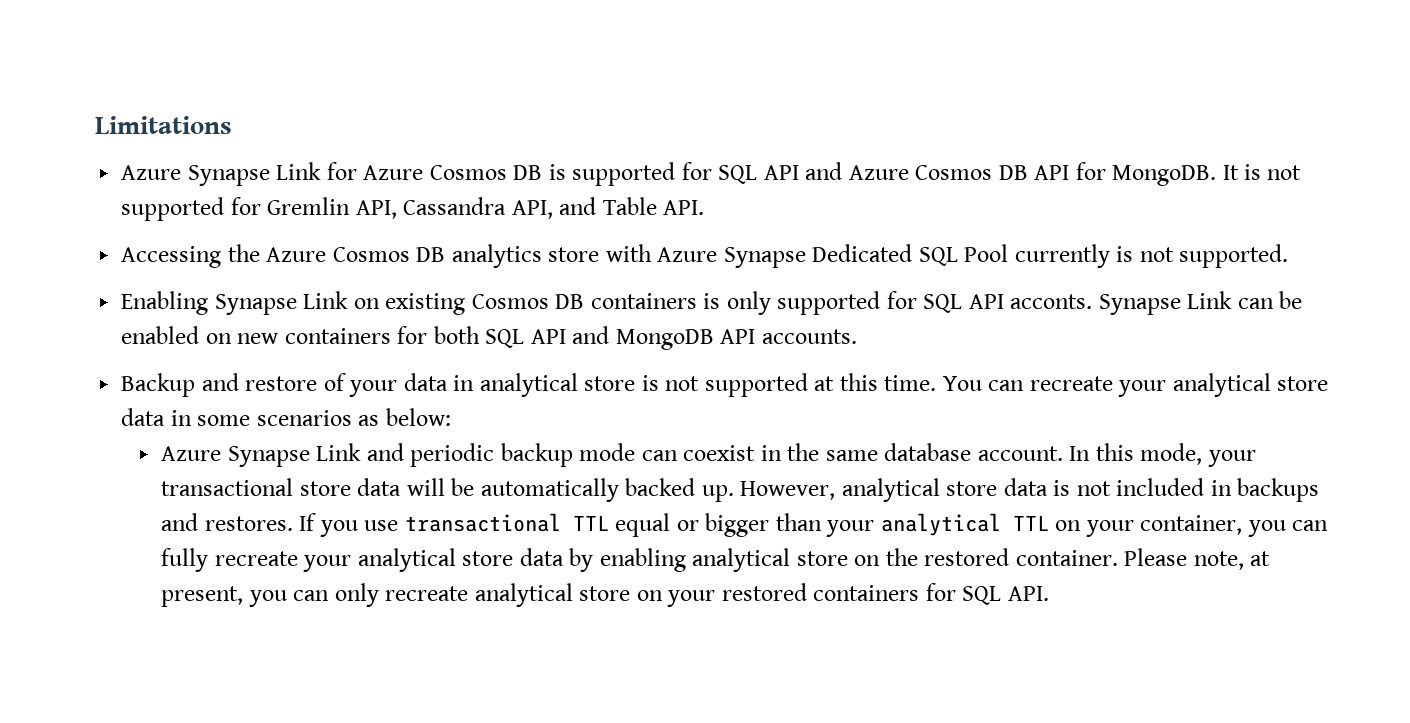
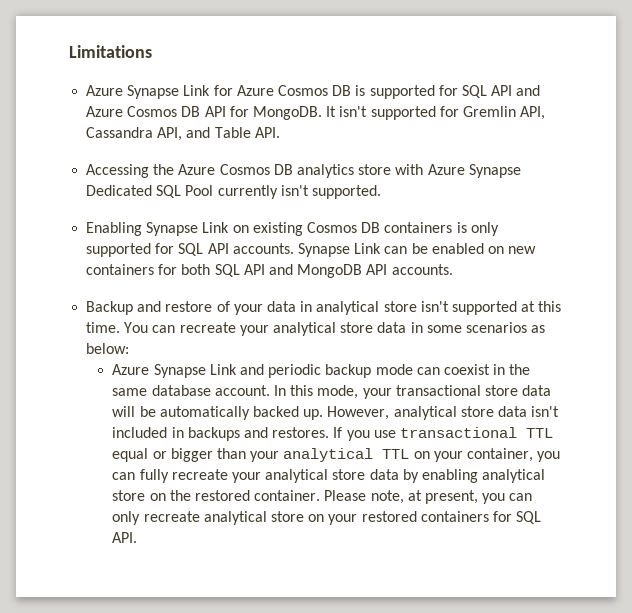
[1244,164,1302,180] is not -> [339,106,368,117] isn't
[1116,246,1174,262] is not -> [280,185,309,196] isn't
[1010,294,1093,309] acconts. -> [232,243,294,254] accounts.
[641,375,700,391] is not -> [420,301,449,312] isn't
[1053,480,1111,496] is not -> [531,406,560,417] isn't

